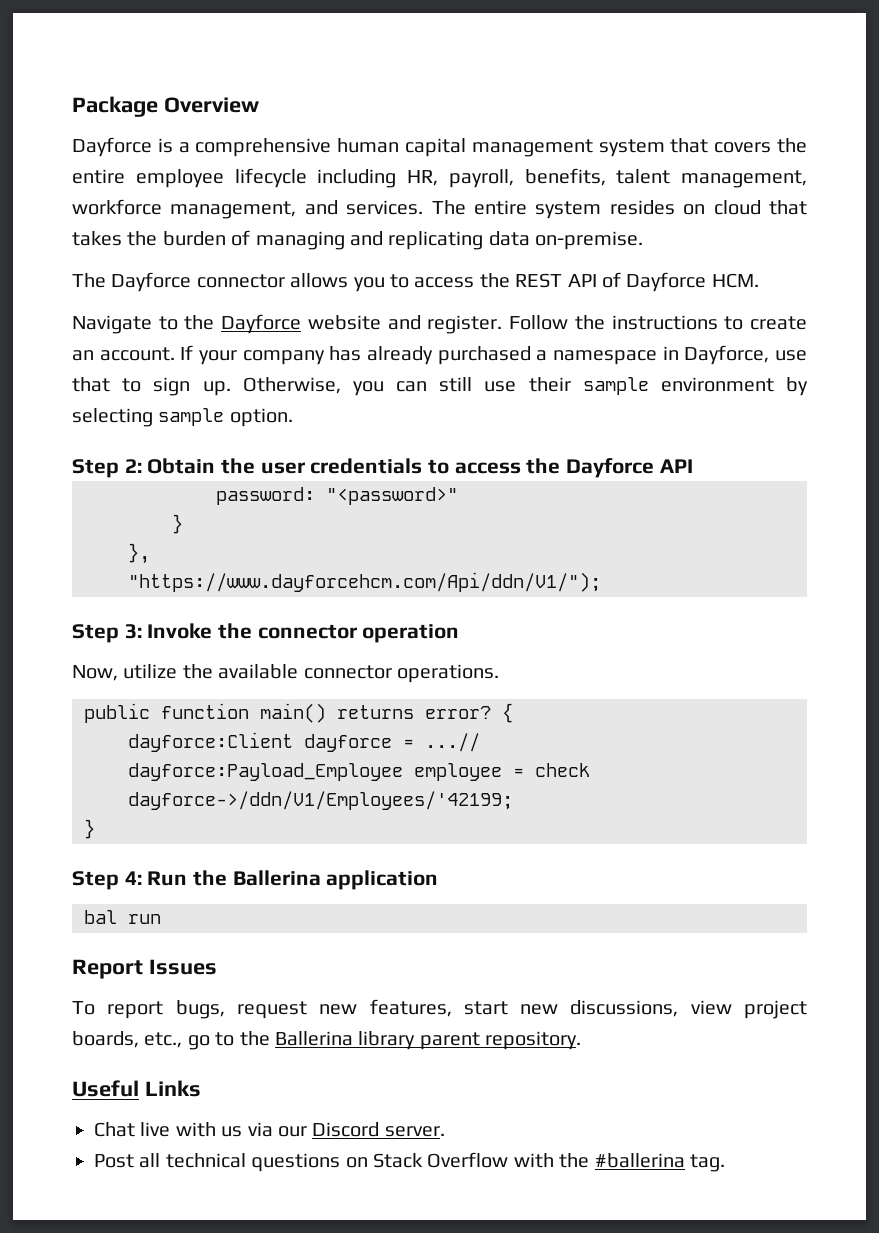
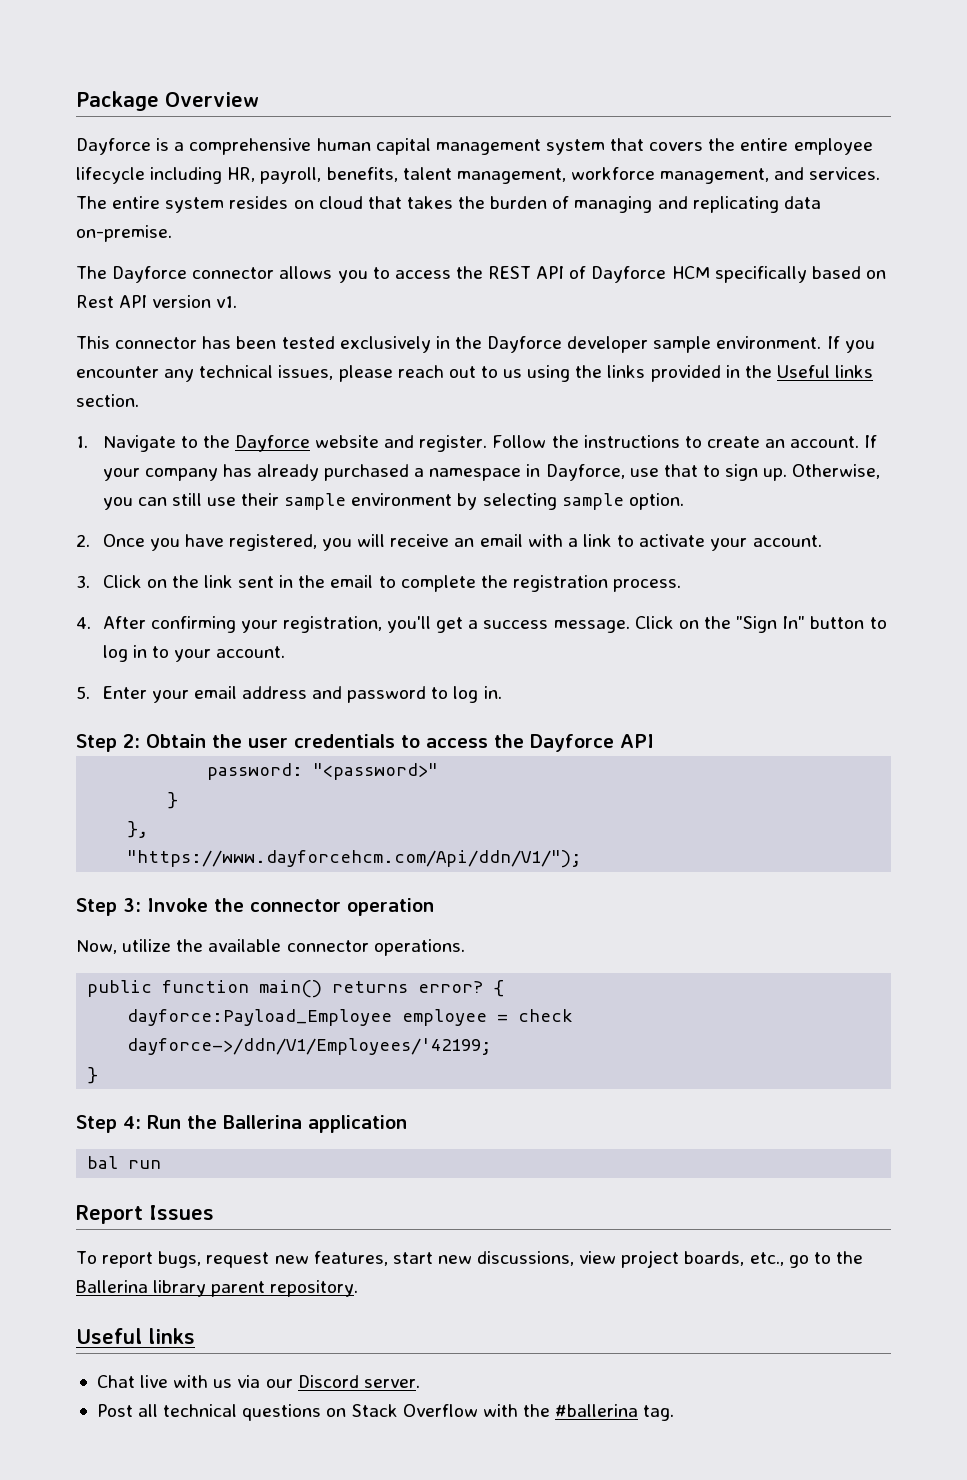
[711,273,759,288] HCM. // -> [671,266,886,283] [76,295,238,308] [76,336,875,353] [76,365,874,382] [76,394,139,407] [76,436,88,448] HCM specifically based on Rest API version v1. // This connector has been tested exclusively in the Dayforce developer sample environment. If you encounter any technical issues, please reach out to us using the links provided in the Useful links section. // 1.
(293, 417) none -> [76,534,822,551] [76,575,682,592] [76,616,887,633] [102,645,286,662] [76,686,502,703] // 2. Once you have registered, you will receive an email with a link to activate your account. // 3. Click on the link sent in the email to complete the registration process. // 4. After confirming your registration, you'll get a success message. Click on the "Sign In" button to log in to your account. // 5. Enter your email address and password to log in.
[128,732,480,752] // dayforce:Client dayforce = ...// -> (505, 988) none
[144,1080,201,1097] Links -> [148,1328,195,1344] links

